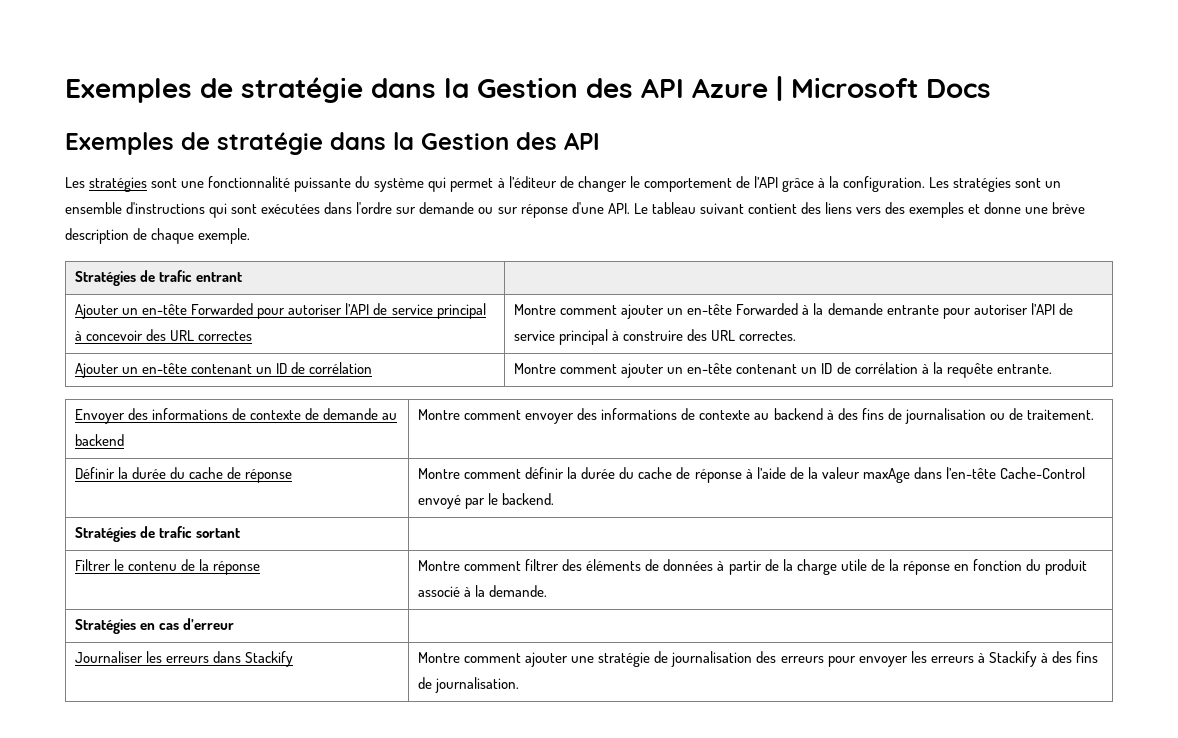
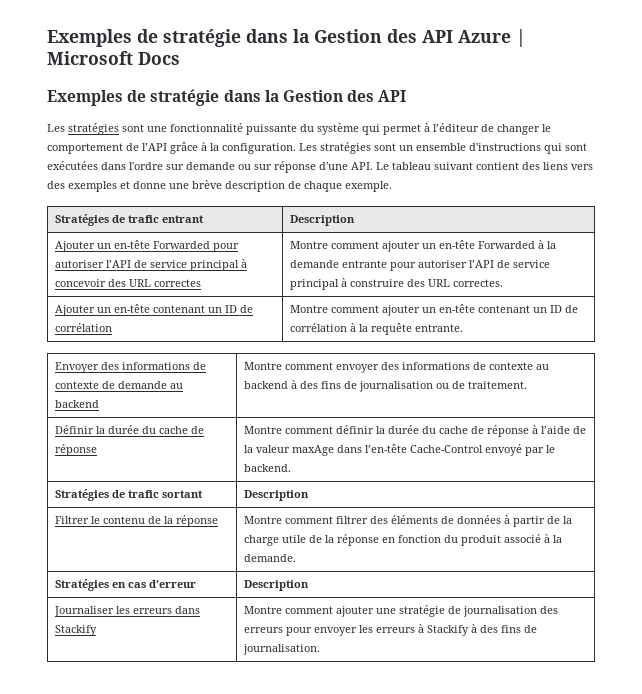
(243, 277) none -> [289,215,355,226] Description
(241, 533) none -> [243,490,309,501] Description
(235, 624) none -> [243,580,309,591] Description

